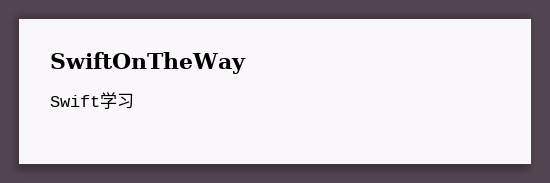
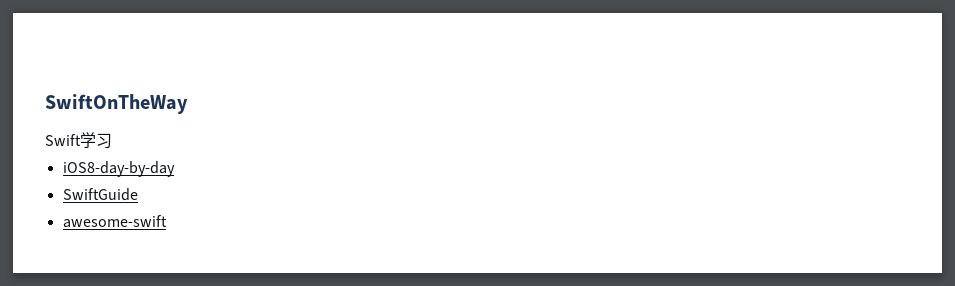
(134, 101) none -> [62,161,175,177] [62,188,138,201] [62,215,167,228] // iOS8-day-by-day // SwiftGuide // awesome-swift

